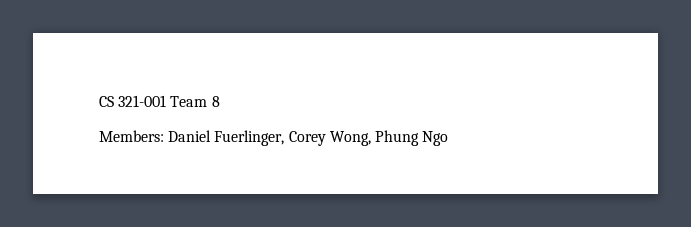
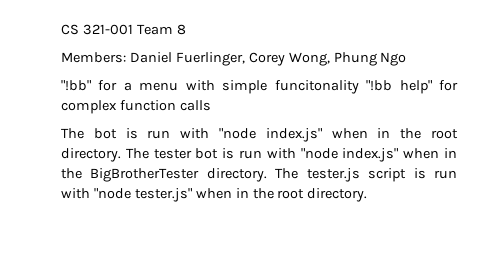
(449, 138) none -> [61,80,459,94] [61,100,211,114] [61,128,459,142] [61,148,458,162] [61,168,458,182] [61,188,368,202] // "!bb" for a menu with simple funcitonality "!bb help" for complex function calls // The bot is run with "node index.js" when in the root directory. The tester bot is run with "node index.js" when in the BigBrotherTester directory. The tester.js script is run with "node tester.js" when in the root directory.

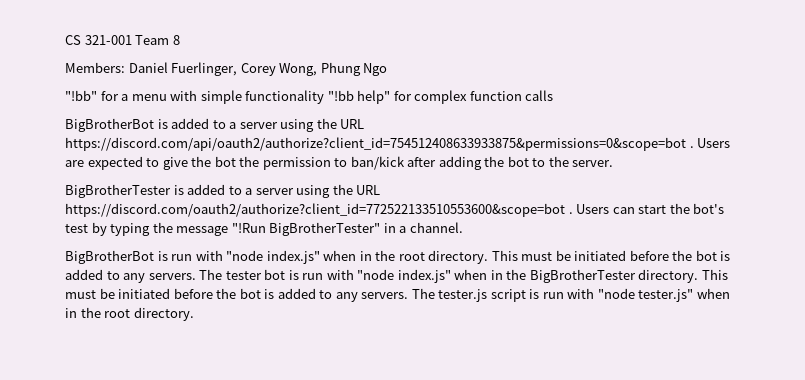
[274,80,359,94] funcitonality -> [245,90,325,104] functionality
[61,128,117,139] The bot -> [65,118,365,132] [65,137,731,151] [65,156,614,170] [65,184,381,198] [65,203,725,217] [65,222,463,236] [65,250,154,264] BigBrotherBot is added to a server using the URL https://discord.com/api/oauth2/authorize?client_id=754512408633933875&permissions=0&scope=bot . Users are expected to give the bot the permission to ban/kick after adding the bot to the server. // BigBrotherTester is added to a server using the URL https://discord.com/oauth2/authorize?client_id=772522133510553600&scope=bot . Users can start the bot's test by typing the message "!Run BigBrotherTester" in a channel. // BigBrotherBot
(121, 155) none -> [491,250,731,261] [65,269,196,283] This must be initiated before the bot is added to any servers.
(267, 175) none -> [701,269,728,280] [65,288,409,302] This must be initiated before the bot is added to any servers.

